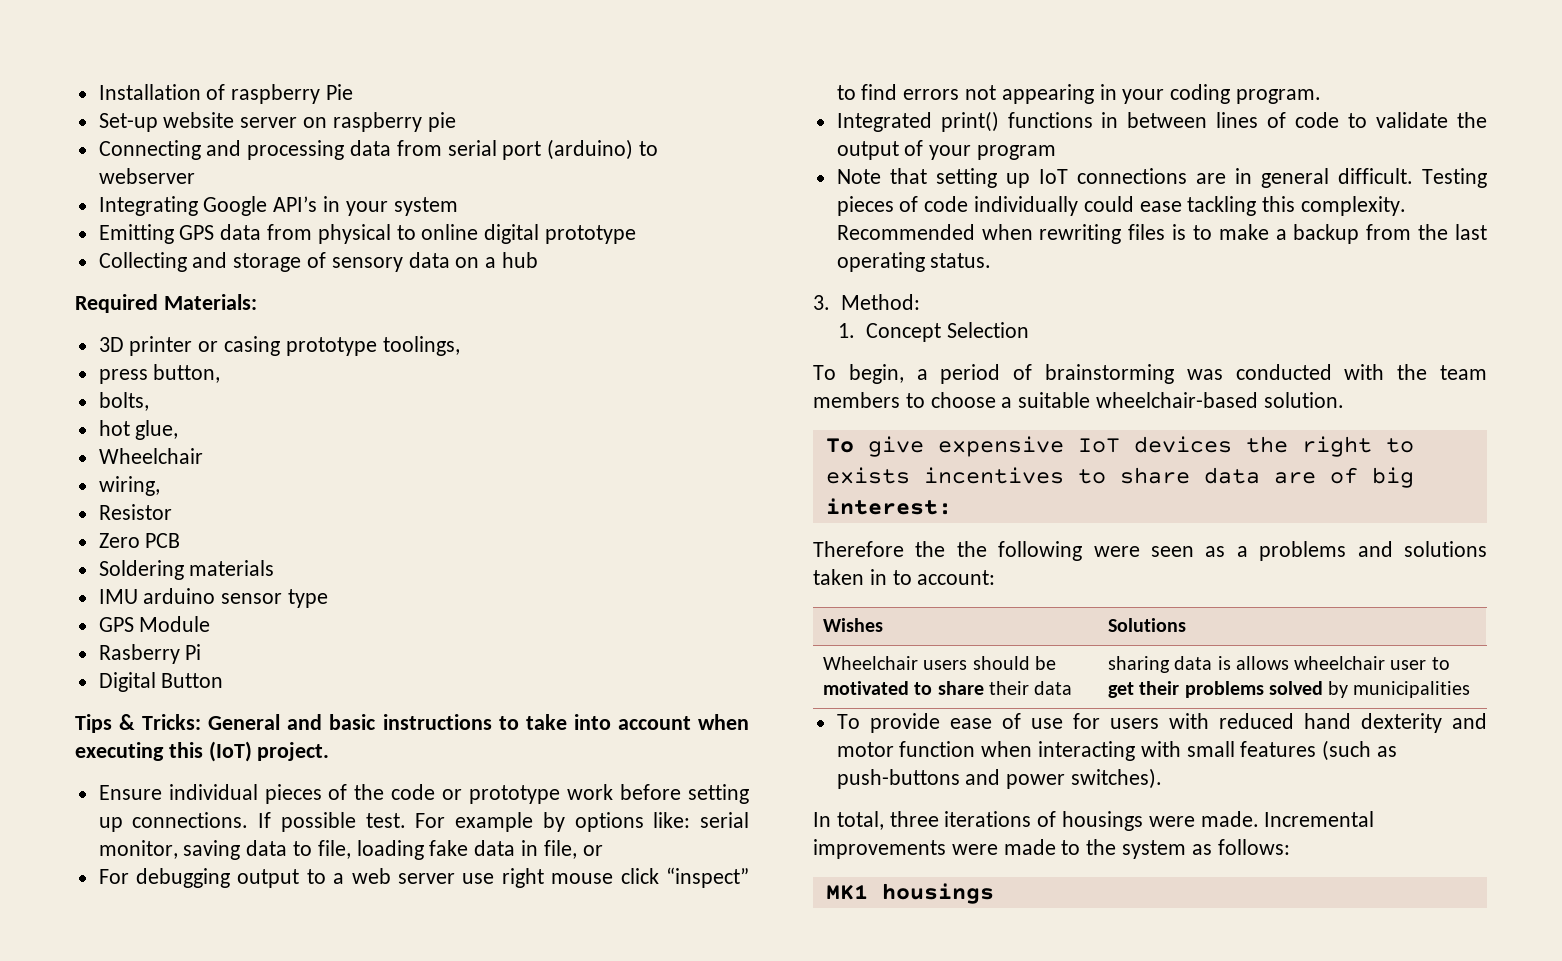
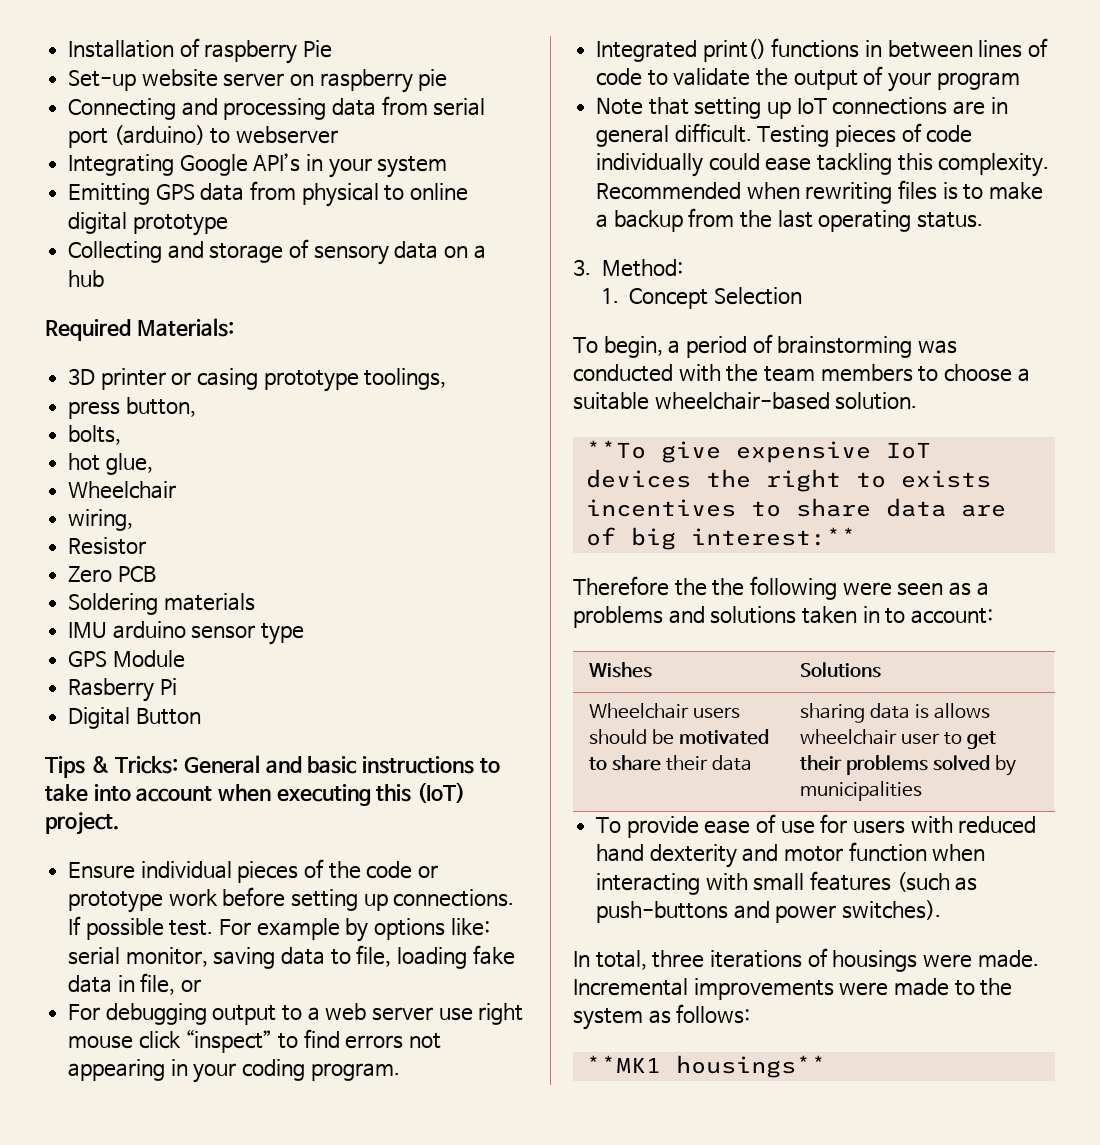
[825,438,854,453] To -> [585,440,646,459] **To
[825,498,952,515] interest: -> [690,527,856,546] interest:**
[825,883,994,904] MK1 housings -> [585,1055,826,1078] **MK1 housings**

